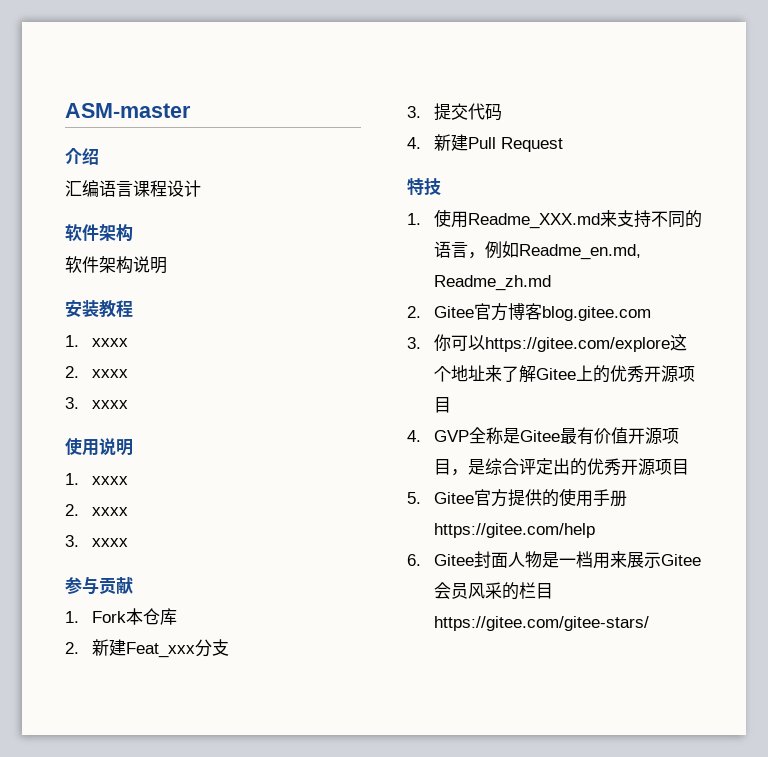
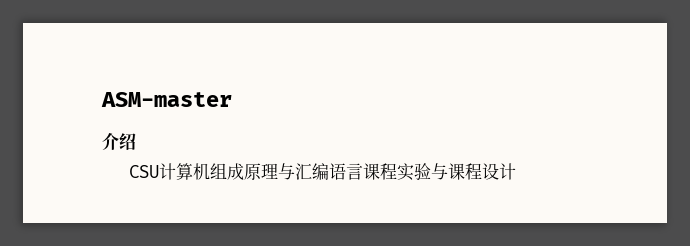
(99, 156) none -> [128,163,295,180] CSU计算机组成原理与
(167, 188) none -> [396,163,482,181] 实验与课程
[65,224,133,242] [65,256,167,274] [65,300,133,318] [65,335,128,347] [65,366,128,378] [65,397,128,409] [65,438,133,456] [65,473,128,485] [65,504,128,516] [65,535,128,547] [65,576,133,594] [65,608,177,625] [65,639,229,658] [407,103,502,121] [407,134,563,152] [407,178,441,196] [407,209,702,229] [433,241,641,260] [433,275,551,291] [407,303,651,321] [407,334,687,352] [433,365,695,383] [433,397,451,413] [407,427,679,445] [433,458,689,476] [407,488,627,507] [433,523,595,538] [407,551,701,569] [433,582,553,600] [433,616,649,631] // 软件架构 // 软件架构说明 // 安装教程 // 1. xxxx // 2. xxxx // 3. xxxx // 使用说明 // 1. xxxx // 2. xxxx // 3. xxxx // 参与贡献 // 1. Fork本仓库 // 2.新建Feat_xxx分支 // 3.提交代码 // 4.新建Pull Request // 特技 // 1.使用Readme_XXX.md来支持不同的语言，例如Readme_en.md, Readme_zh.md // 2. Gitee官方博客blog.gitee.com // 3.你可以https://gitee.com/explore这个地址来了解Gitee上的优秀开源项目 // 4. GVP全称是Gitee最有价值开源项目，是综合评定出的优秀开源项目 // 5. Gitee官方提供的使用手册https://gitee.com/help // 6. Gitee封面人物是一档用来展示Gitee会员风采的栏目https://gitee.com/gitee-stars/ -> (516, 171) none

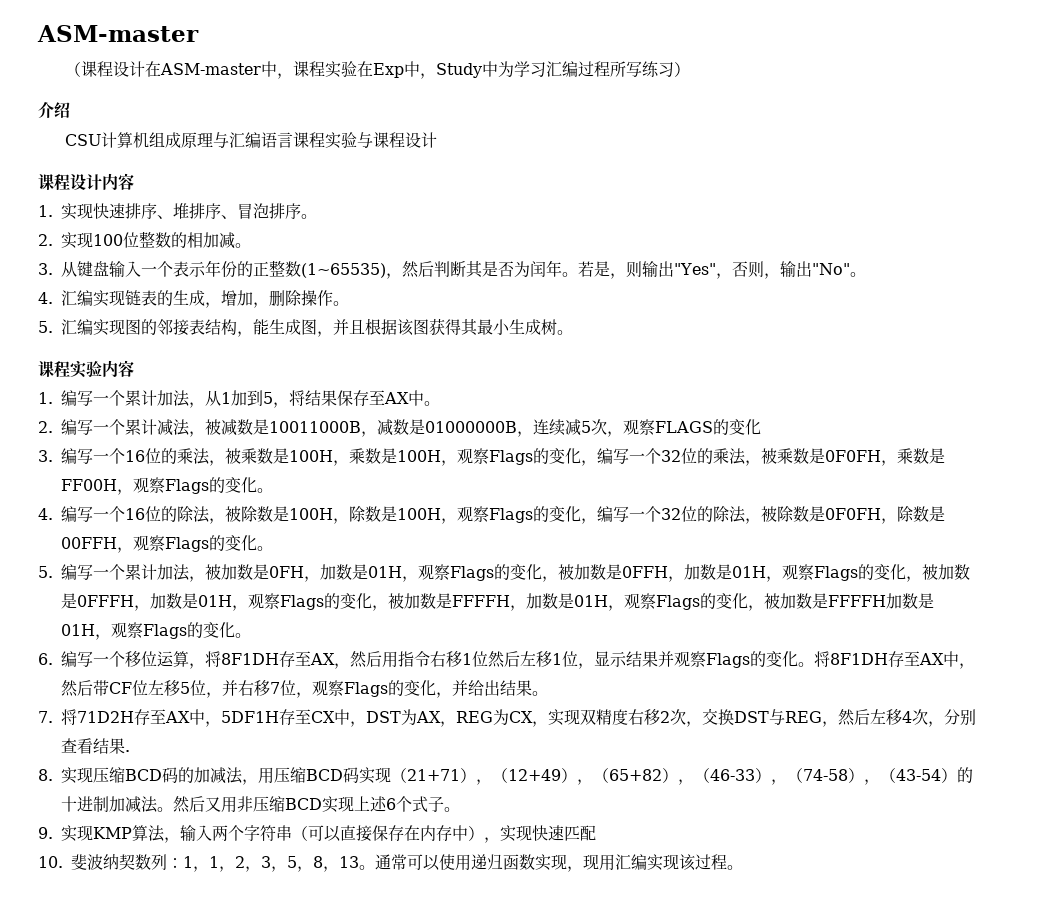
[101,92,232,107] ASM-master -> [37,25,199,42] [64,61,690,79] ASM-master // （课程设计在ASM-master中，课程实验在Exp中，Study中为学习汇编过程所写练习）
(516, 171) none -> [38,173,134,191] [38,203,318,220] [38,231,252,249] [38,260,867,279] [38,290,350,308] [38,318,574,337] [38,360,134,378] [38,390,441,408] [38,419,762,437] [38,448,946,466] [61,477,274,495] [38,506,946,524] [61,535,274,553] [38,564,971,582] [61,593,935,611] [61,622,252,640] [38,651,976,669] [61,680,549,698] [38,708,977,727] [61,738,131,754] [38,767,974,785] [61,796,461,813] [38,825,597,843] [38,853,743,872] // 课程设计内容 // 1.实现快速排序、堆排序、冒泡排序。 // 2.实现100位整数的相加减。 // 3.从键盘输入一个表示年份的正整数(1~65535)，然后判断其是否为闰年。若是，则输出"Yes"，否则，输出"No"。 // 4.汇编实现链表的生成，增加，删除操作。 // 5.汇编实现图的邻接表结构，能生成图，并且根据该图获得其最小生成树。 // 课程实验内容 // 1.编写一个累计加法，从1加到5，将结果保存至AX中。 // 2.编写一个累计减法，被减数是10011000B，减数是01000000B，连续减5次，观察FLAGS的变化 // 3.编写一个16位的乘法，被乘数是100H，乘数是100H，观察Flags的变化，编写一个32位的乘法，被乘数是0F0FH，乘数是FF00H，观察Flags的变化。 // 4.编写一个16位的除法，被除数是100H，除数是100H，观察Flags的变化，编写一个32位的除法，被除数是0F0FH，除数是00FFH，观察Flags的变化。 // 5.编写一个累计加法，被加数是0FH，加数是01H，观察Flags的变化，被加数是0FFH，加数是01H，观察Flags的变化，被加数是0FFFH，加数是01H，观察Flags的变化，被加数是FFFFH，加数是01H，观察Flags的变化，被加数是FFFFH加数是01H，观察Flags的变化。 // 6.编写一个移位运算，将8F1DH存至AX，然后用指令右移1位然后左移1位，显示结果并观察Flags的变化。将8F1DH存至AX中，然后带CF位左移5位，并右移7位，观察Flags的变化，并给出结果。 // 7.将71D2H存至AX中，5DF1H存至CX中，DST为AX，REG为CX，实现双精度右移2次，交换DST与REG，然后左移4次，分别查看结果. // 8.实现压缩BCD码的加减法，用压缩BCD码实现（21+71），（12+49），（65+82），（46-33），（74-58），（43-54）的十进制加减法。然后又用非压缩BCD实现上述6个式子。 // 9.实现KMP算法，输入两个字符串（可以直接保存在内存中），实现快速匹配 // 10.斐波纳契数列：1，1，2，3，5，8，13。通常可以使用递归函数实现，现用汇编实现该过程。

